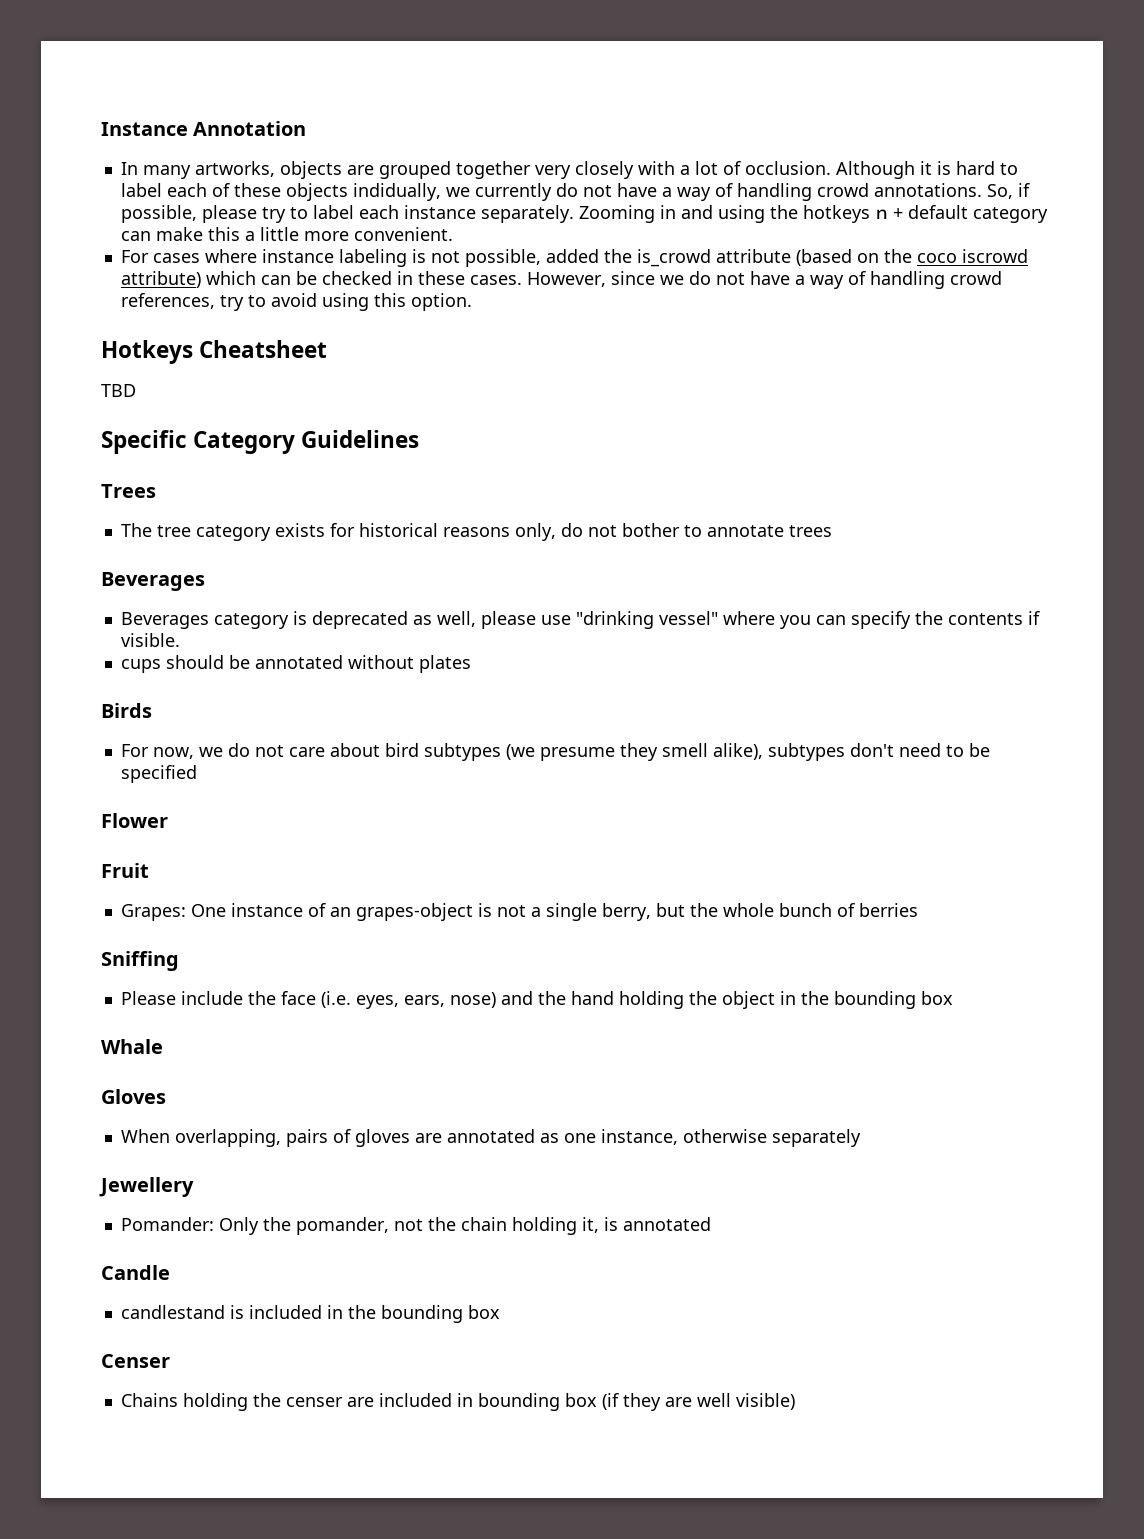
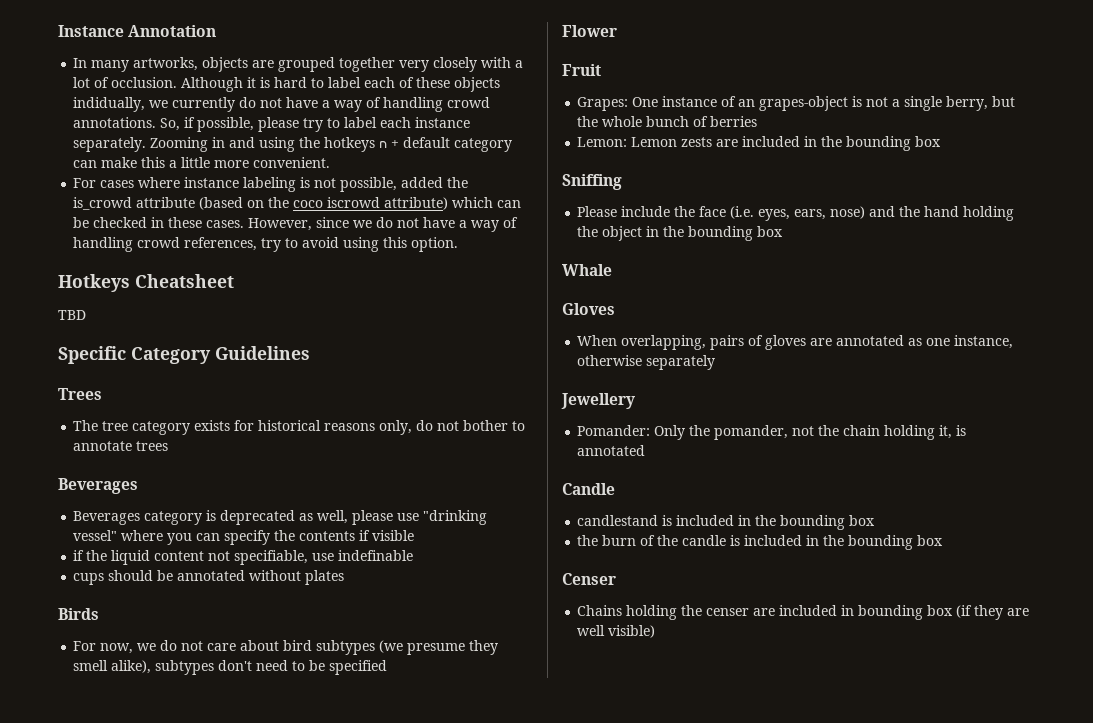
[120,633,180,647] visible. -> [372,530,415,541] [73,550,414,565] visible // if the liquid content not specifiable, use indefinable
(918, 910) none -> [577,136,942,151] // Lemon: Lemon zests are included in the bounding box
(500, 1312) none -> [577,535,944,550] // the burn of the candle is included in the bounding box

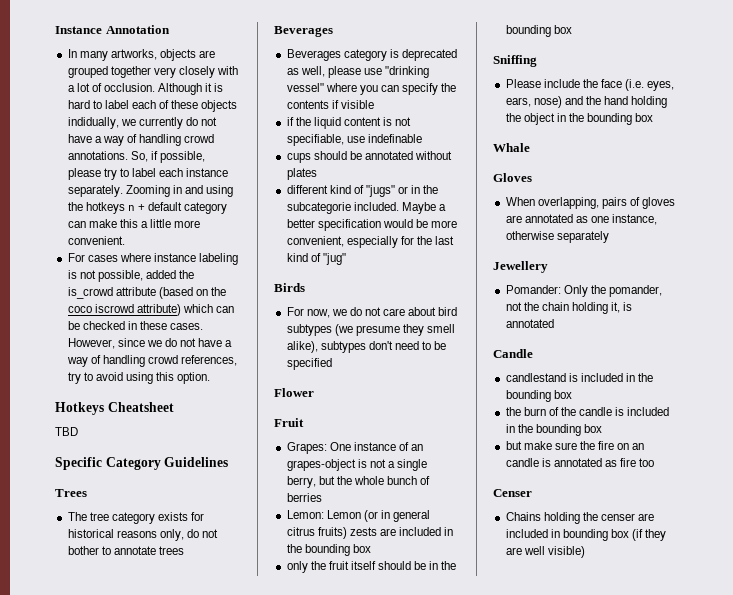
(205, 556) none -> [383,117,393,126] is
(345, 577) none -> [286,185,439,197] [286,202,446,214] [286,219,458,231] [286,236,455,248] [286,253,346,265] // different kind of "jugs" or in the subcategorie included. Maybe a better specification would be more convenient, especially for the last kind of "jug"
(678, 142) none -> [363,510,431,522] [286,527,347,539] (or in general citrus fruits)
(942, 141) none -> [286,561,457,573] [505,25,572,37] // only the fruit itself should be in the bounding box
(944, 540) none -> [505,441,645,450] [505,458,655,467] // but make sure the fire on an candle is annotated as fire too

